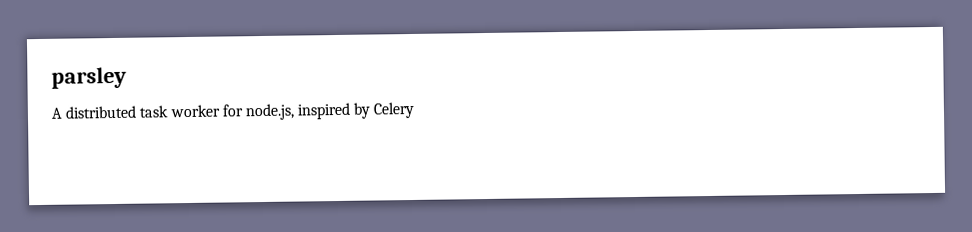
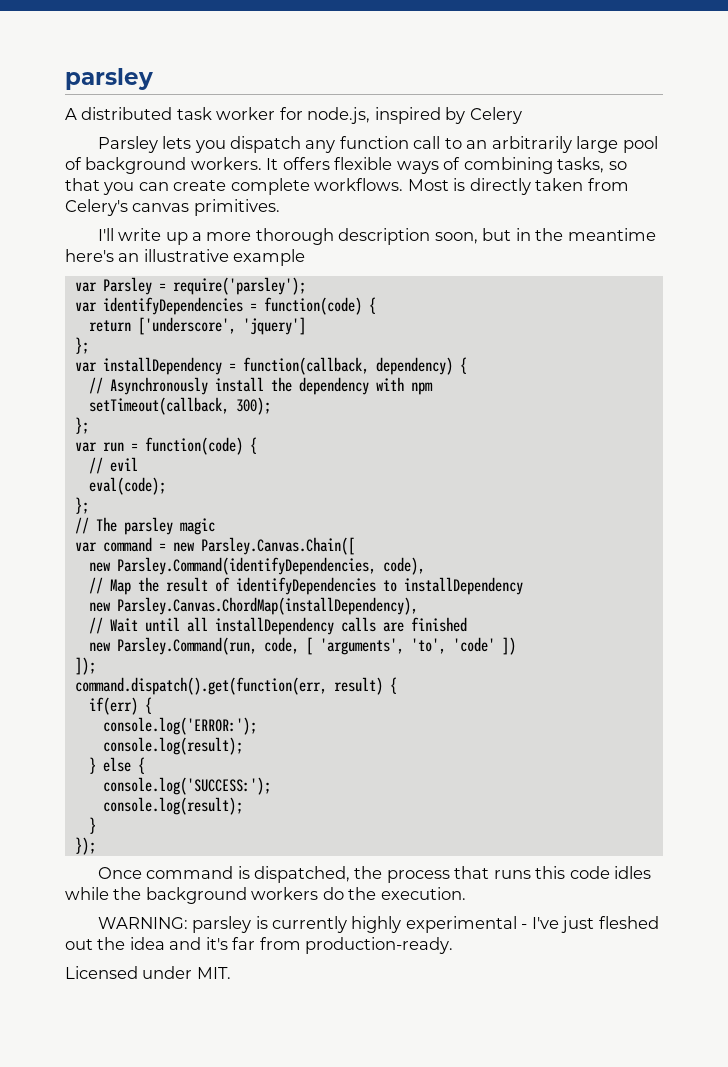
(416, 110) none -> [97,136,658,153] [65,157,627,174] [65,178,629,195] [65,199,280,216] [97,228,656,245] [65,249,306,266] [74,277,306,295] [74,297,376,315] [88,317,306,335] [74,337,89,354] [74,357,467,375] [88,377,433,395] [88,397,271,415] [74,417,89,434] [74,437,257,455] [88,457,138,474] [88,477,166,495] [74,497,89,514] [74,517,215,535] [74,537,355,555] [88,557,425,575] [88,577,523,595] [88,597,418,615] [88,617,467,635] [88,637,516,655] [74,657,96,675] [74,677,397,695] [88,697,152,715] [102,717,257,735] [102,737,243,755] [88,757,145,774] [102,777,271,795] [102,797,243,815] [88,817,96,834] [74,837,96,855] [97,866,652,883] [65,887,466,904] [97,916,659,933] [65,937,454,954] [65,966,231,979] // Parsley lets you dispatch any function call to an arbitrarily large pool of background workers. It offers flexible ways of combining tasks, so that you can create complete workflows. Most is directly taken from Celery's canvas primitives. // I'll write up a more thorough description soon, but in the meantime here's an illustrative example // var Parsley = require('parsley'); // var identifyDependencies = function(code) { // return ['underscore', 'jquery'] // }; // var installDependency = function(callback, dependency) { // // Asynchronously install the dependency with npm // setTimeout(callback, 300); // }; // var run = function(code) { // // evil // eval(code); // }; // // The parsley magic // var command = new Parsley.Canvas.Chain([ // new Parsley.Command(identifyDependencies, code), // // Map the result of identifyDependencies to installDependency // new Parsley.Canvas.ChordMap(installDependency), // // Wait until all installDependency calls are finished // new Parsley.Command(run, code, [ 'arguments', 'to', 'code' ]) // ]); // command.dispatch().get(function(err, result) { // if(err) { // console.log('ERROR:'); // console.log(result); // } else { // console.log('SUCCESS:'); // console.log(result); // } // }); // Once command is dispatched, the process that runs this code idles while the background workers do the execution. // WARNING: parsley is currently highly experimental - I've just fleshed out the idea and it's far from production-ready. // Licensed under MIT.

